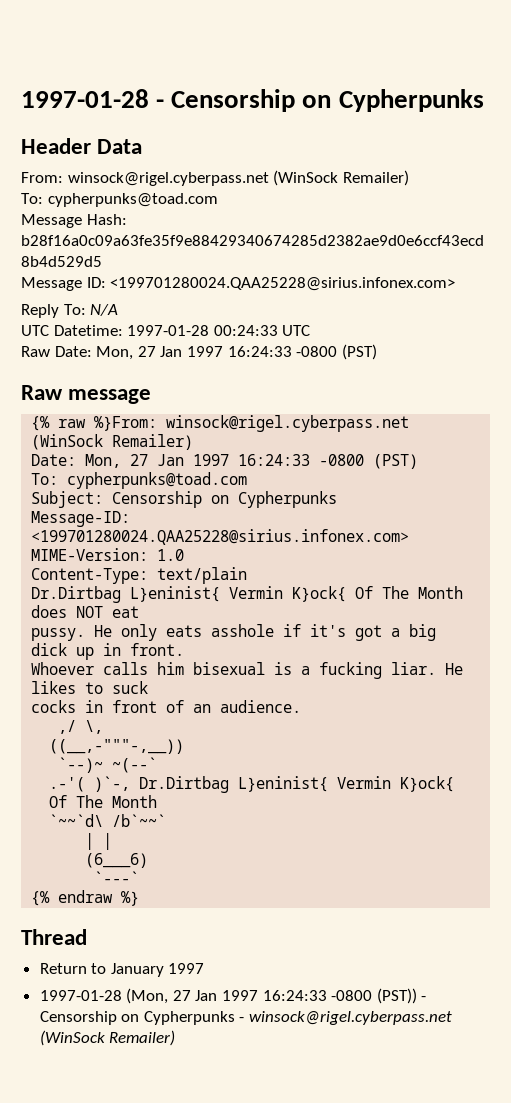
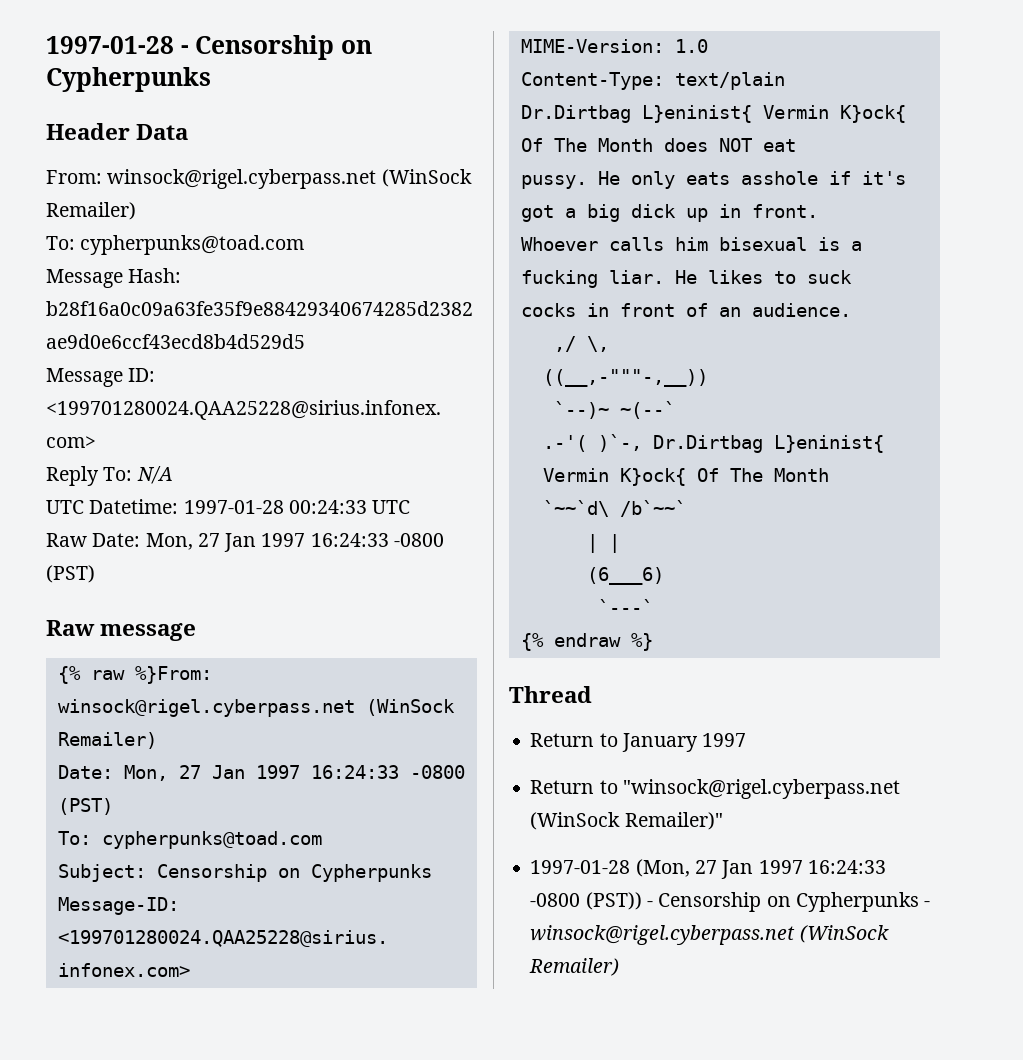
(205, 968) none -> [530,779,900,799] [530,812,723,830] // Return to "winsock@rigel.cyberpass.net (WinSock Remailer)"

